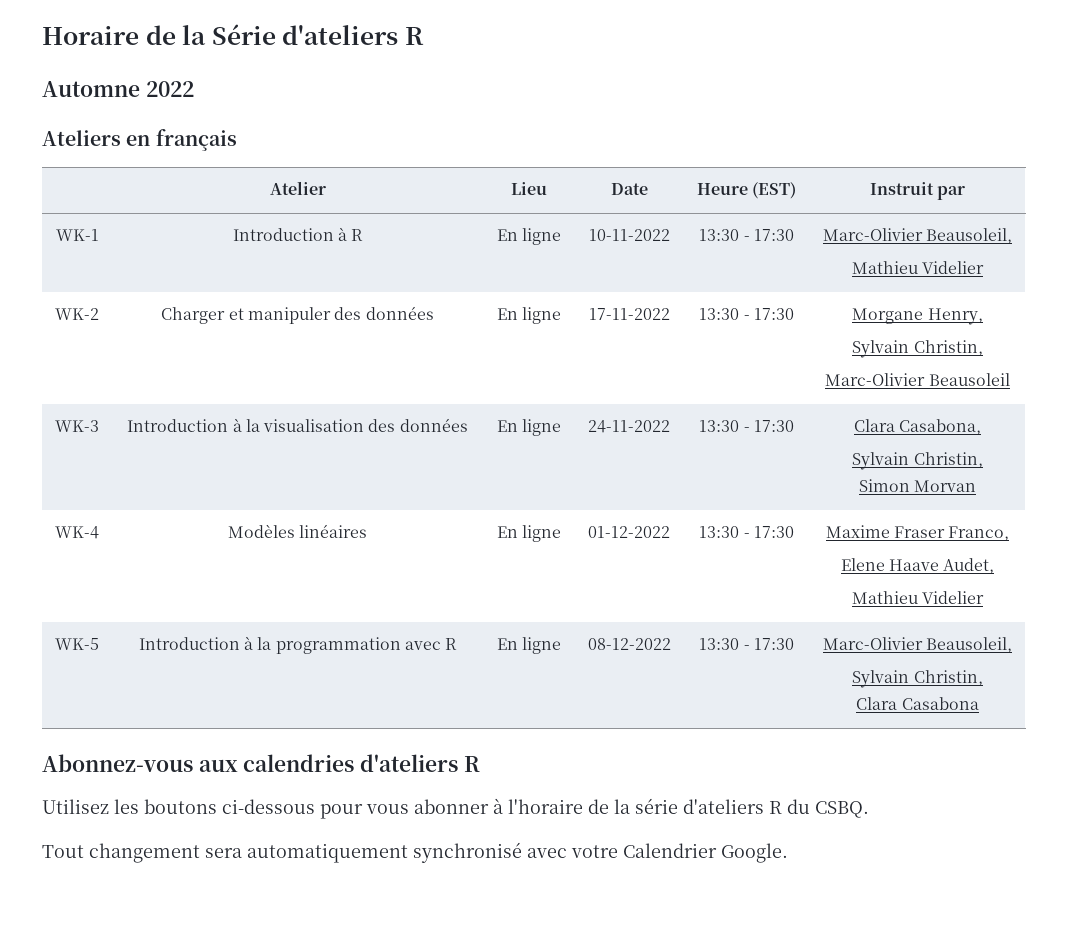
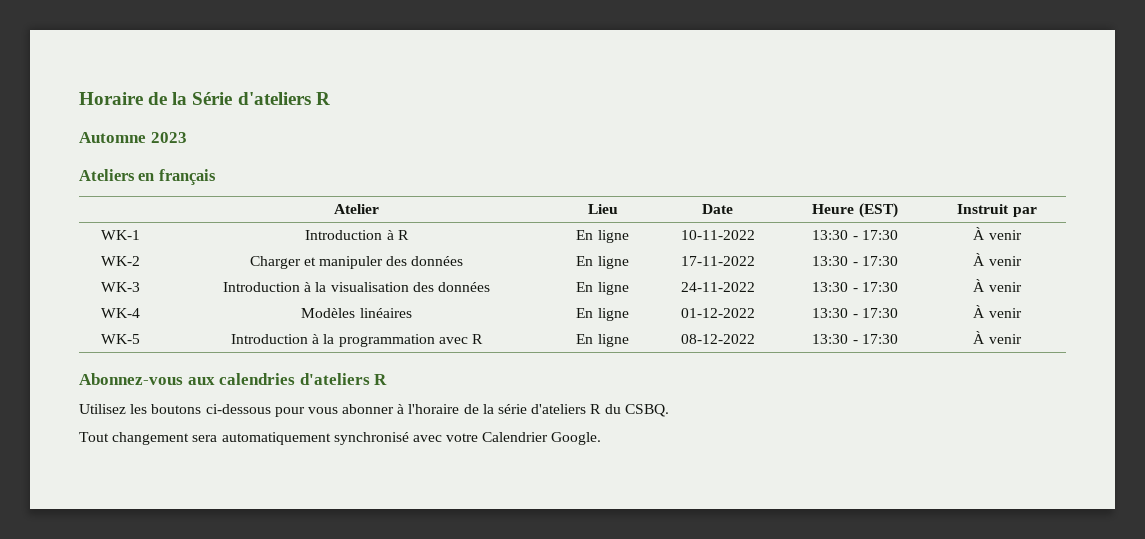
[145,81,194,97] 2022 -> [150,132,187,143] 2023
[822,228,1013,244] [851,261,985,274] Marc-Olivier Beausoleil, // Mathieu Videlier -> [973,227,1022,240] À venir
[852,308,983,325] [852,340,983,358] [825,373,1010,386] Morgane Henry, // Sylvain Christin, // Marc-Olivier Beausoleil -> [973,253,1022,266] À venir
[853,419,982,435] [852,452,983,470] [858,479,977,492] Clara Casabona, // Sylvain Christin, // Simon Morvan -> [973,279,1022,292] À venir
[825,525,1010,541] [840,558,995,574] [851,591,985,604] Maxime Fraser Franco, // Elene Haave Audet, // Mathieu Videlier -> [973,305,1022,318] À venir
[822,637,1013,653] [852,670,983,688] [856,697,979,710] Marc-Olivier Beausoleil, // Sylvain Christin, // Clara Casabona -> [973,331,1022,344] À venir

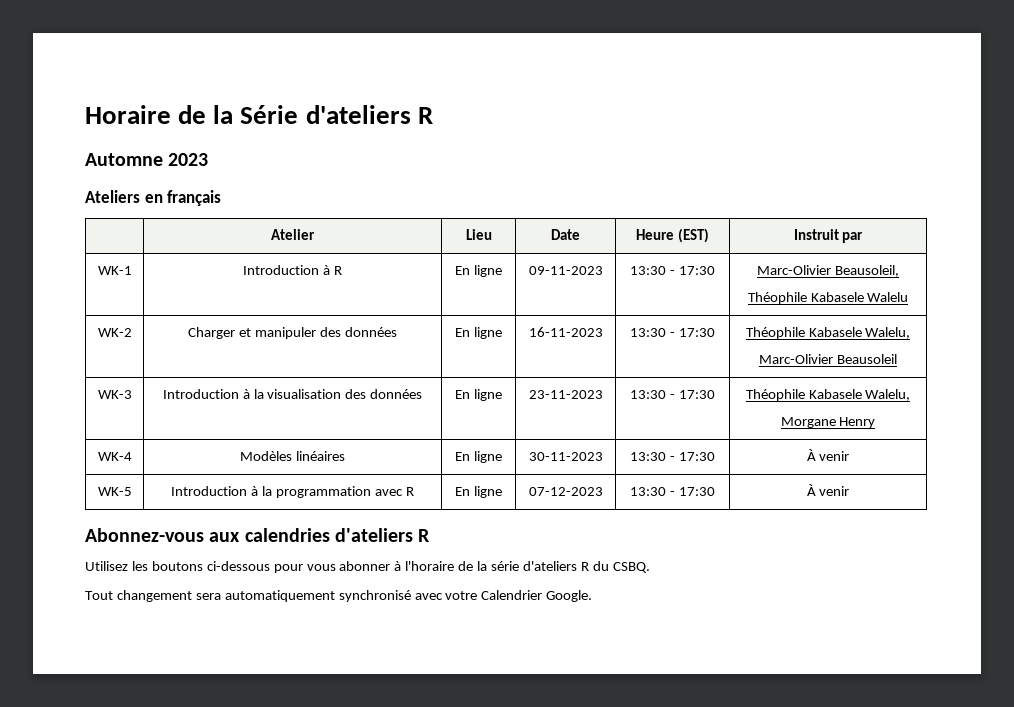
[680,230,755,240] [812,230,898,240] [973,227,1022,240] 10-11-2022 | 13:30 - 17:30 | À venir -> [528,266,603,275] [630,266,715,275] [757,265,899,277] [747,292,909,304] 09-11-2023 | 13:30 - 17:30 | Marc-Olivier Beausoleil, // Théophile Kabasele Walelu
[680,256,755,266] [812,256,898,266] [973,253,1022,266] 17-11-2022 | 13:30 - 17:30 | À venir -> [528,327,603,337] [630,328,715,337] [745,327,911,339] [759,354,897,364] 16-11-2023 | 13:30 - 17:30 | Théophile Kabasele Walelu, // Marc-Olivier Beausoleil
[680,282,755,292] [812,282,898,292] [973,279,1022,292] 24-11-2022 | 13:30 - 17:30 | À venir -> [528,390,603,399] [630,390,715,399] [745,389,911,401] [780,417,876,428] 23-11-2023 | 13:30 - 17:30 | Théophile Kabasele Walelu, // Morgane Henry
[680,308,755,318] 01-12-2022 -> [528,452,603,461] 30-11-2023
[680,334,755,344] 08-12-2022 -> [528,487,603,496] 07-12-2023

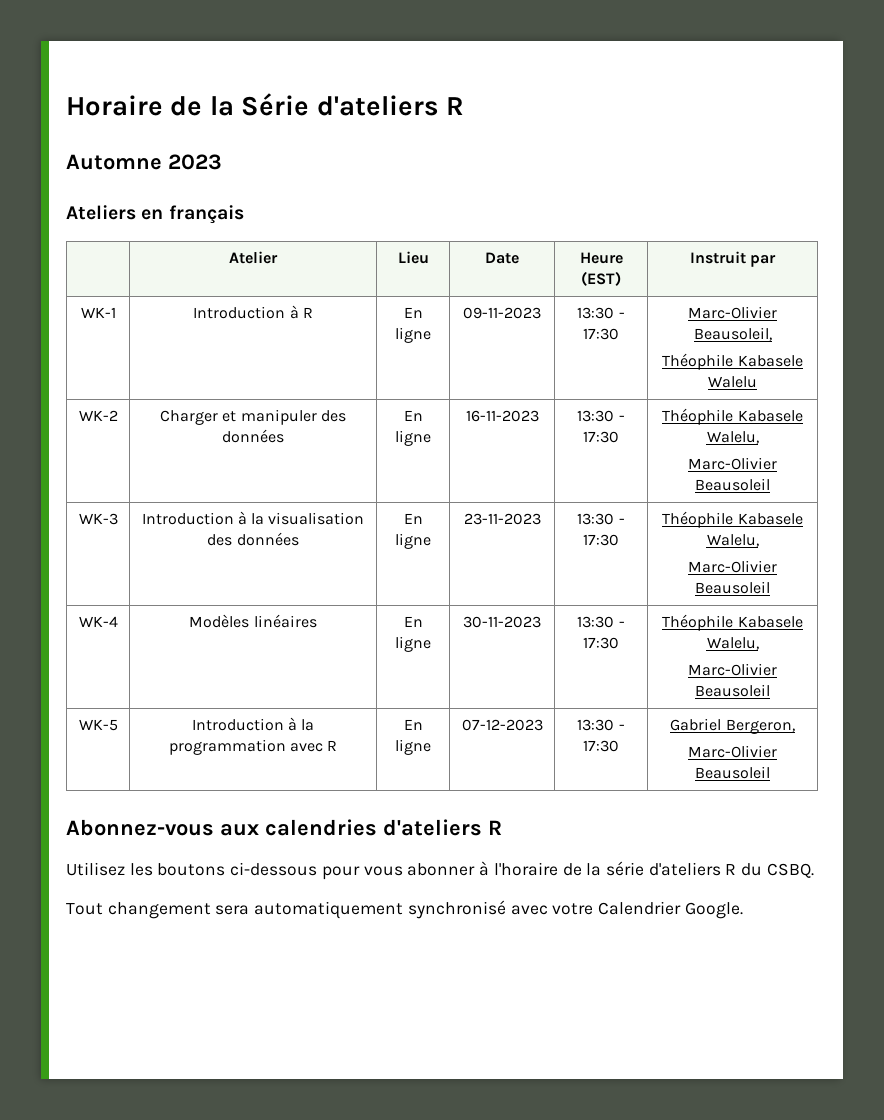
[780,417,876,428] Morgane Henry -> [688,560,777,573] [695,581,770,594] Marc-Olivier Beausoleil
[806,449,850,461] À venir -> [662,614,803,631] [706,637,759,650] [688,663,777,676] [695,684,770,697] Théophile Kabasele Walelu, // Marc-Olivier Beausoleil
[806,484,850,496] À venir -> [670,718,795,734] [688,745,777,758] [695,766,770,779] Gabriel Bergeron, // Marc-Olivier Beausoleil

